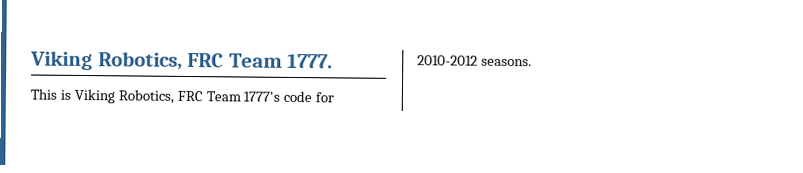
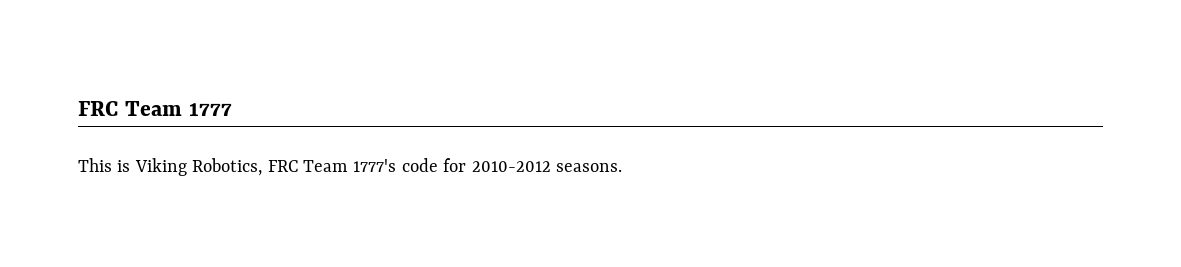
[30,50,334,71] Viking Robotics, FRC Team 1777. -> [78,101,232,116] FRC Team 1777

